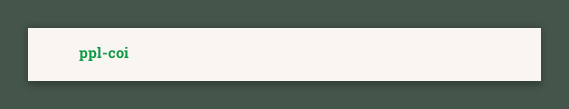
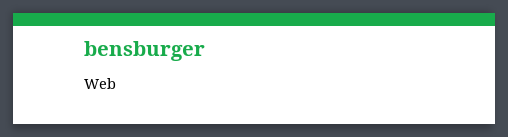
[79,46,129,61] ppl-coi -> [84,41,205,61] [84,78,116,89] bensburger // Web

